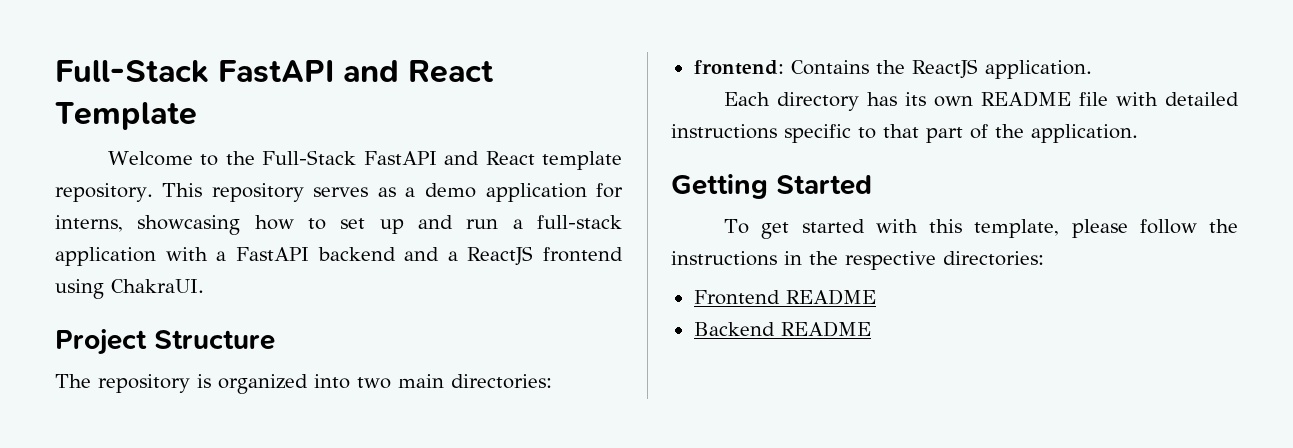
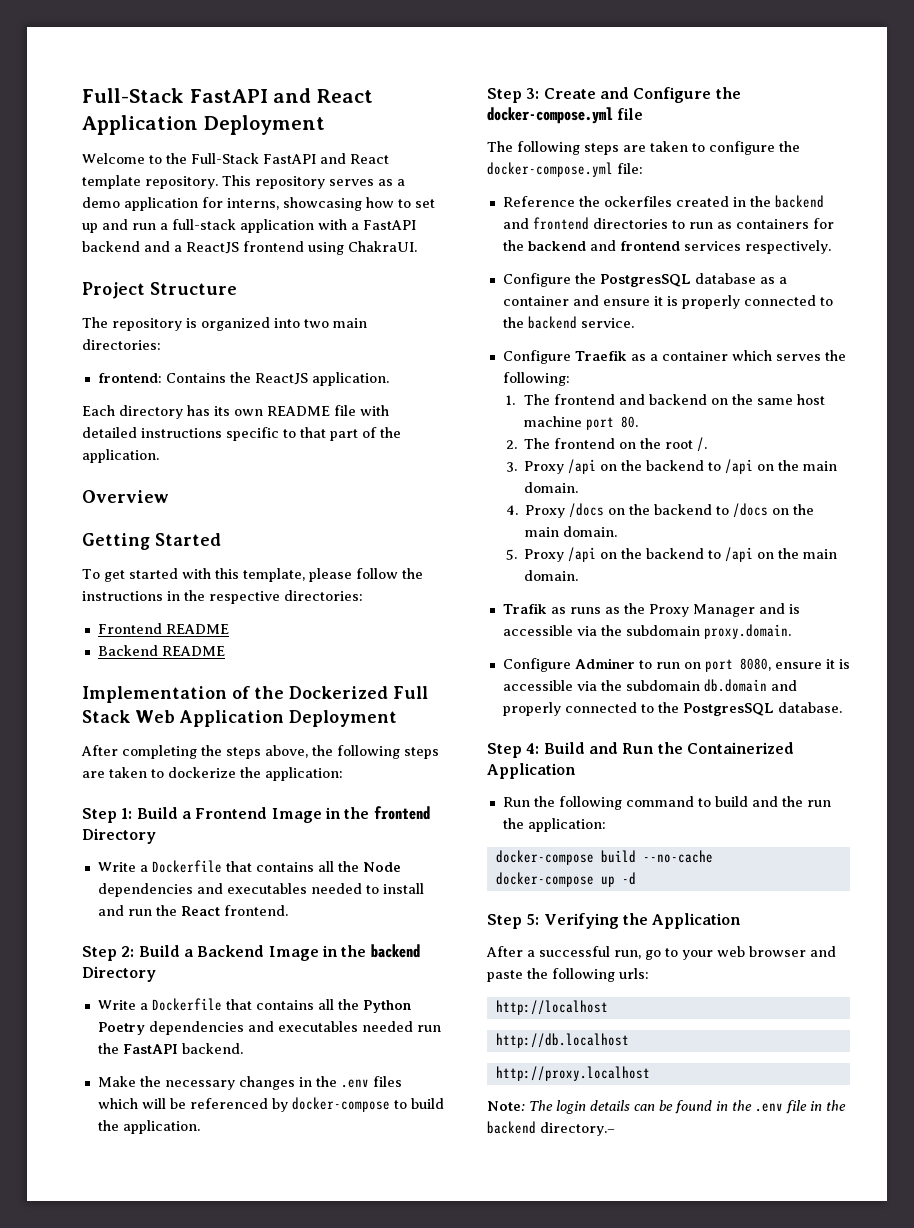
[55,60,493,83] [55,102,197,130] Full-Stack FastAPI and React Template -> [82,88,373,103] [82,115,325,135] Full-Stack FastAPI and React Application Deployment
(1138, 133) none -> [82,490,169,503] // Overview
(871, 329) none -> [82,686,428,703] [82,710,397,727] [81,745,439,759] [82,767,343,781] [82,806,430,823] [82,828,156,844] [97,860,401,873] [97,883,424,897] [97,905,288,916] [82,944,420,961] [82,966,156,982] [97,998,411,1013] [97,1021,441,1035] [97,1043,243,1054] [97,1076,402,1090] [97,1097,444,1112] [97,1120,200,1134] [487,87,741,103] [487,107,644,124] [487,141,800,155] [487,162,643,177] [502,195,824,208] [502,217,834,230] [502,240,831,254] [502,273,787,287] [502,295,833,309] [502,316,634,329] [502,350,846,364] [502,372,570,386] [505,394,826,405] [524,416,639,430] [505,437,708,452] [505,459,838,474] [524,482,579,493] [505,503,814,518] [524,526,617,537] [505,547,838,562] [524,570,579,581] [502,603,800,617] [502,624,791,639] [502,658,850,672] [502,679,797,692] [502,702,842,716] [487,742,794,758] [487,763,576,779] [502,796,831,810] [502,818,606,832] [495,850,713,865] [495,872,636,887] [487,913,742,929] [486,946,836,960] [487,968,649,982] [495,1000,608,1015] [495,1033,629,1048] [495,1066,650,1081] [487,1100,846,1114] [487,1121,615,1136] // Implementation of the Dockerized Full Stack Web Application Deployment // After completing the steps above, the following steps are taken to dockerize the application: // Step 1: Build a Frontend Image in the frontend Directory // Write a Dockerfile that contains all the Node dependencies and executables needed to install and run the React frontend. // Step 2: Build a Backend Image in the backend Directory // Write a Dockerfile that contains all the Python Poetry dependencies and executables needed run the FastAPI backend. // Make the necessary changes in the .env files which will be referenced by docker-compose to build the application. // Step 3: Create and Configure the docker-compose.yml file // The following steps are taken to configure the docker-compose.yml file: // Reference the ockerfiles created in the backend and frontend directories to run as containers for the backend and frontend services respectively. // Configure the PostgresSQL database as a container and ensure it is properly connected to the backend service. // Configure Traefik as a container which serves the following: // 1. The frontend and backend on the same host machine port 80. // 2. The frontend on the root /. // 3. Proxy /api on the backend to /api on the main domain. // 4. Proxy /docs on the backend to /docs on the main domain. // 5. Proxy /api on the backend to /api on the main domain. // Trafik as runs as the Proxy Manager and is accessible via the subdomain proxy.domain. // Configure Adminer to run on port 8080, ensure it is accessible via the subdomain db.domain and properly connected to the PostgresSQL database. // Step 4: Build and Run the Containerized Application // Run the following command to build and the run the application: // docker-compose build --no-cache // docker-compose up -d // Step 5: Verifying the Application // After a successful run, go to your web browser and paste the following urls: // http://localhost // http://db.localhost // http://proxy.localhost // Note: The login details can be found in the .env file in the backend directory.–

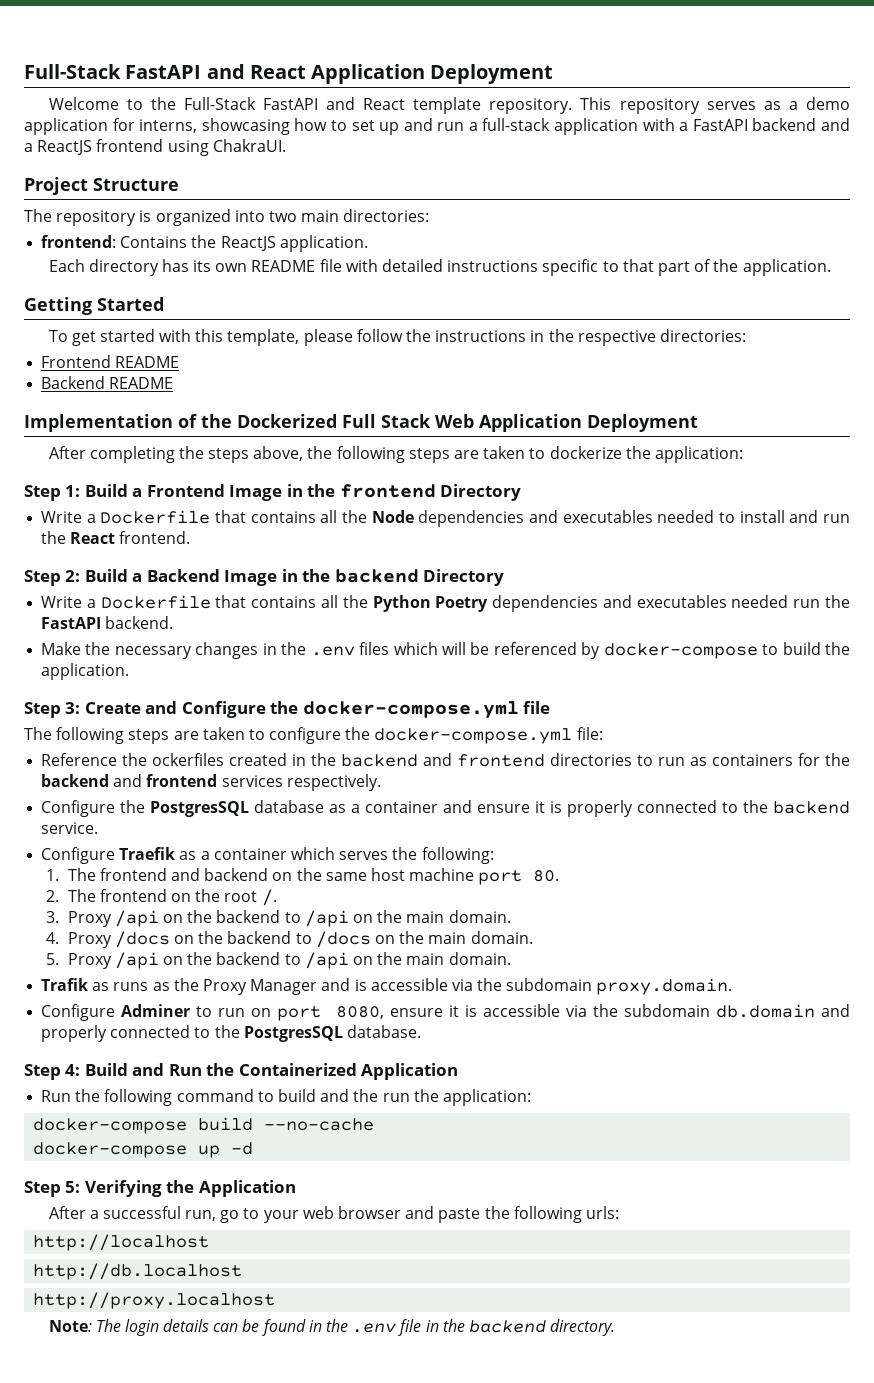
[82,490,169,503] // Overview -> (831, 267) none
[540,1122,615,1136] directory.– -> [550,1319,616,1336] directory.

